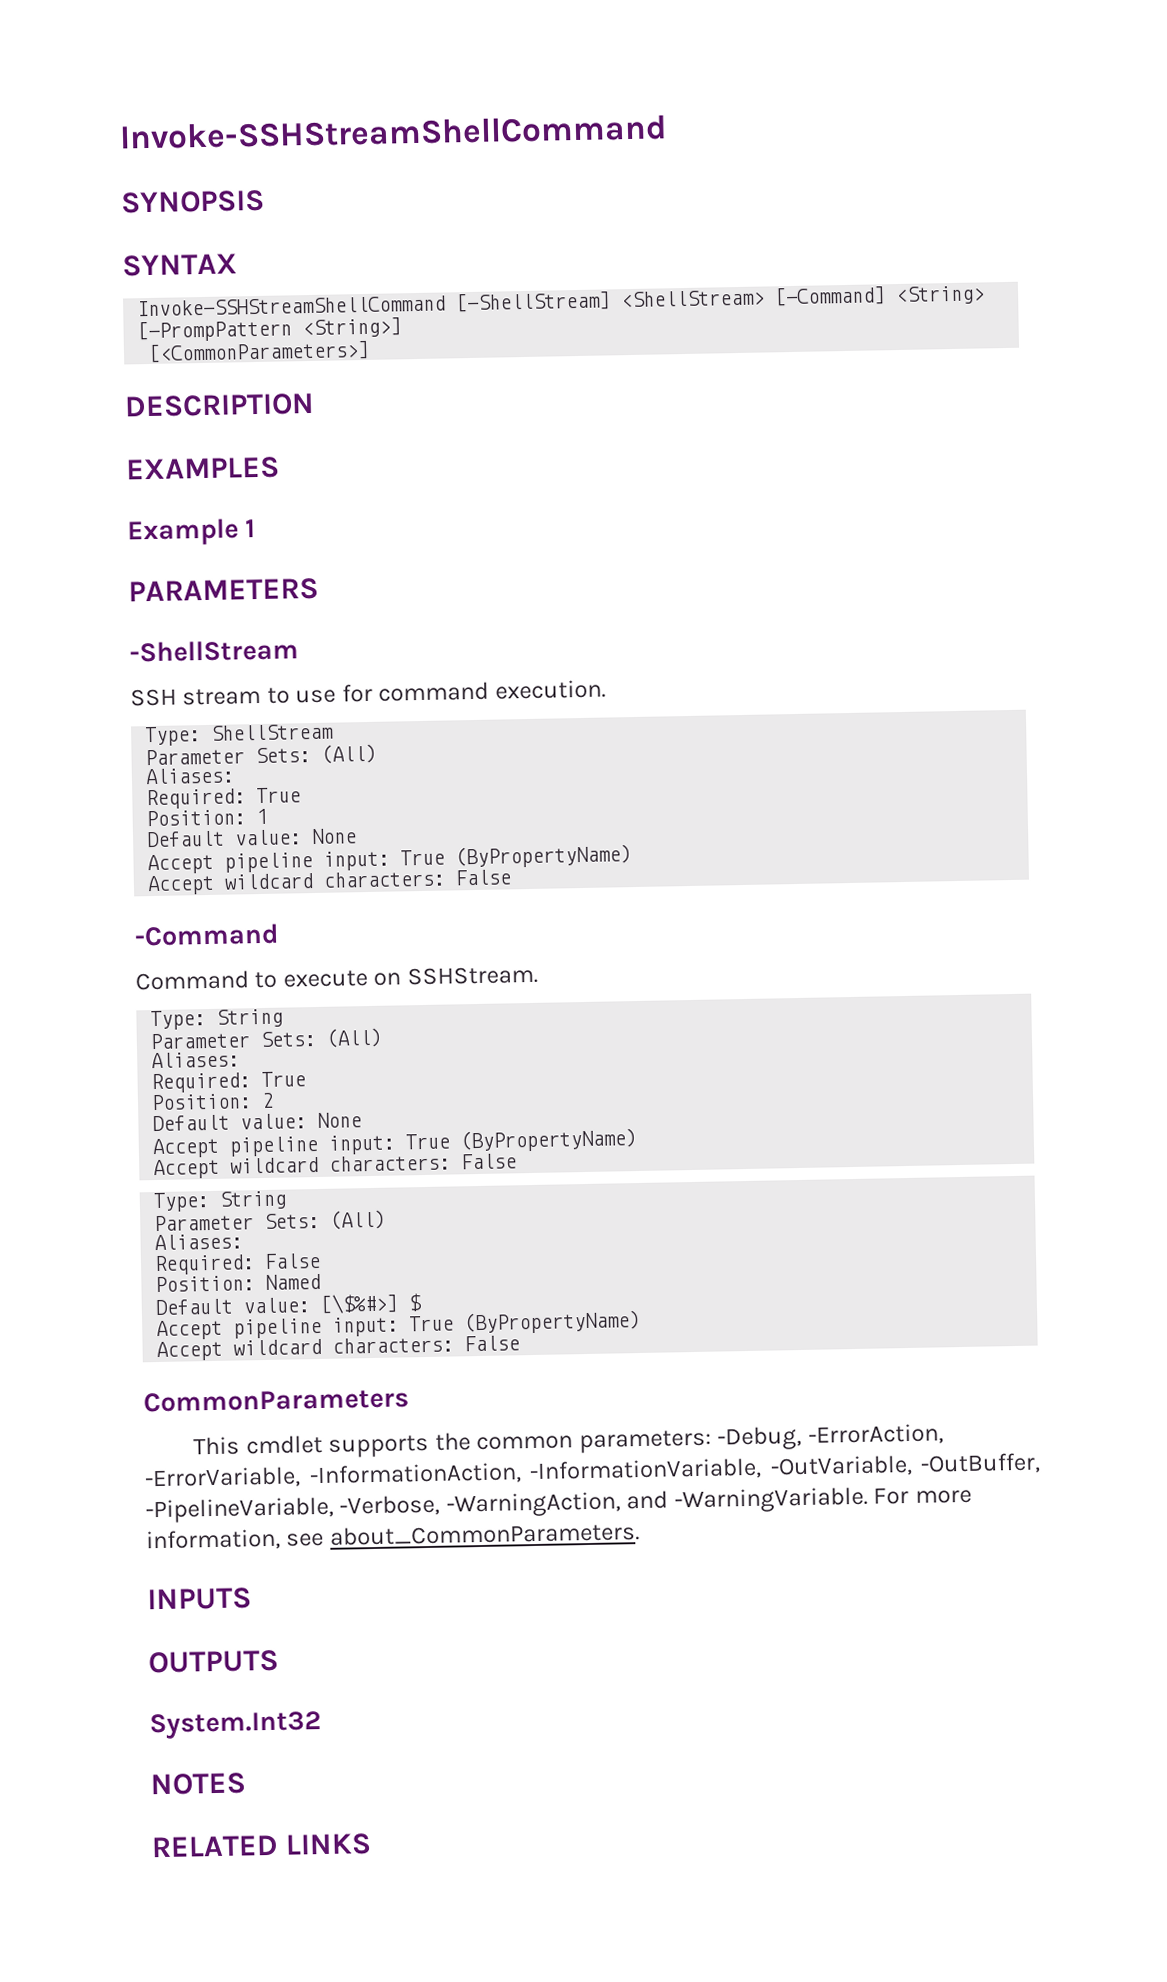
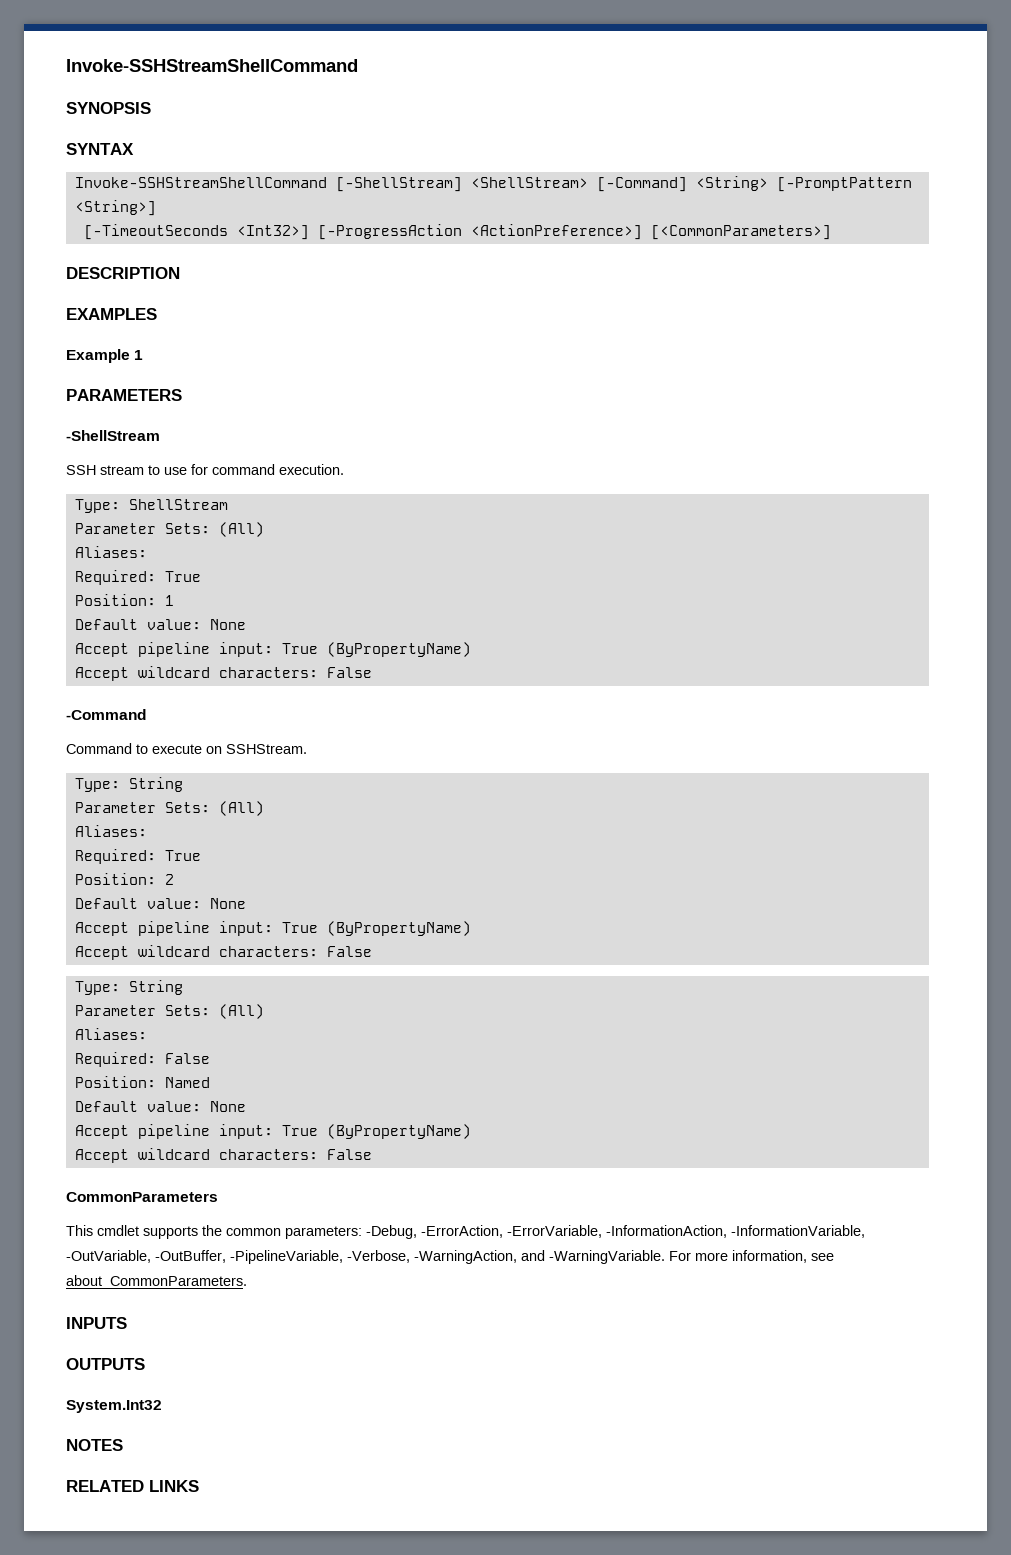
[137,318,293,343] [-PrompPattern -> [776,177,912,192] [-PromptPattern
(403, 327) none -> [83,224,642,240] [-TimeoutSeconds <Int32>] [-ProgressAction <ActionPreference>]
[243,1293,423,1314] value: [\$%#>] $ -> [146,1101,246,1112] value: None

